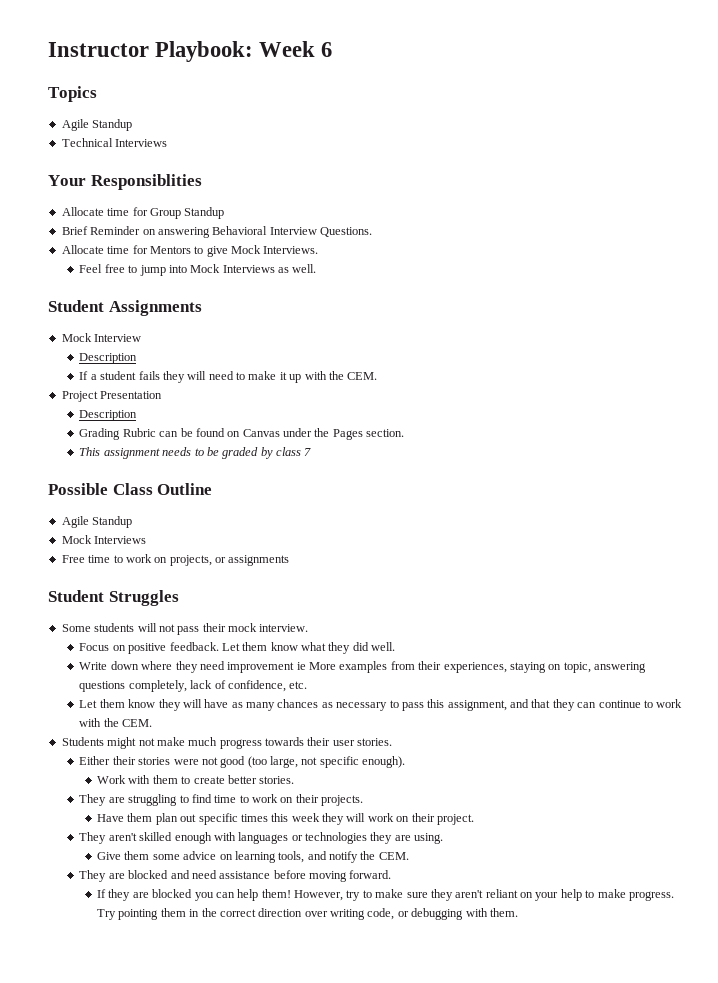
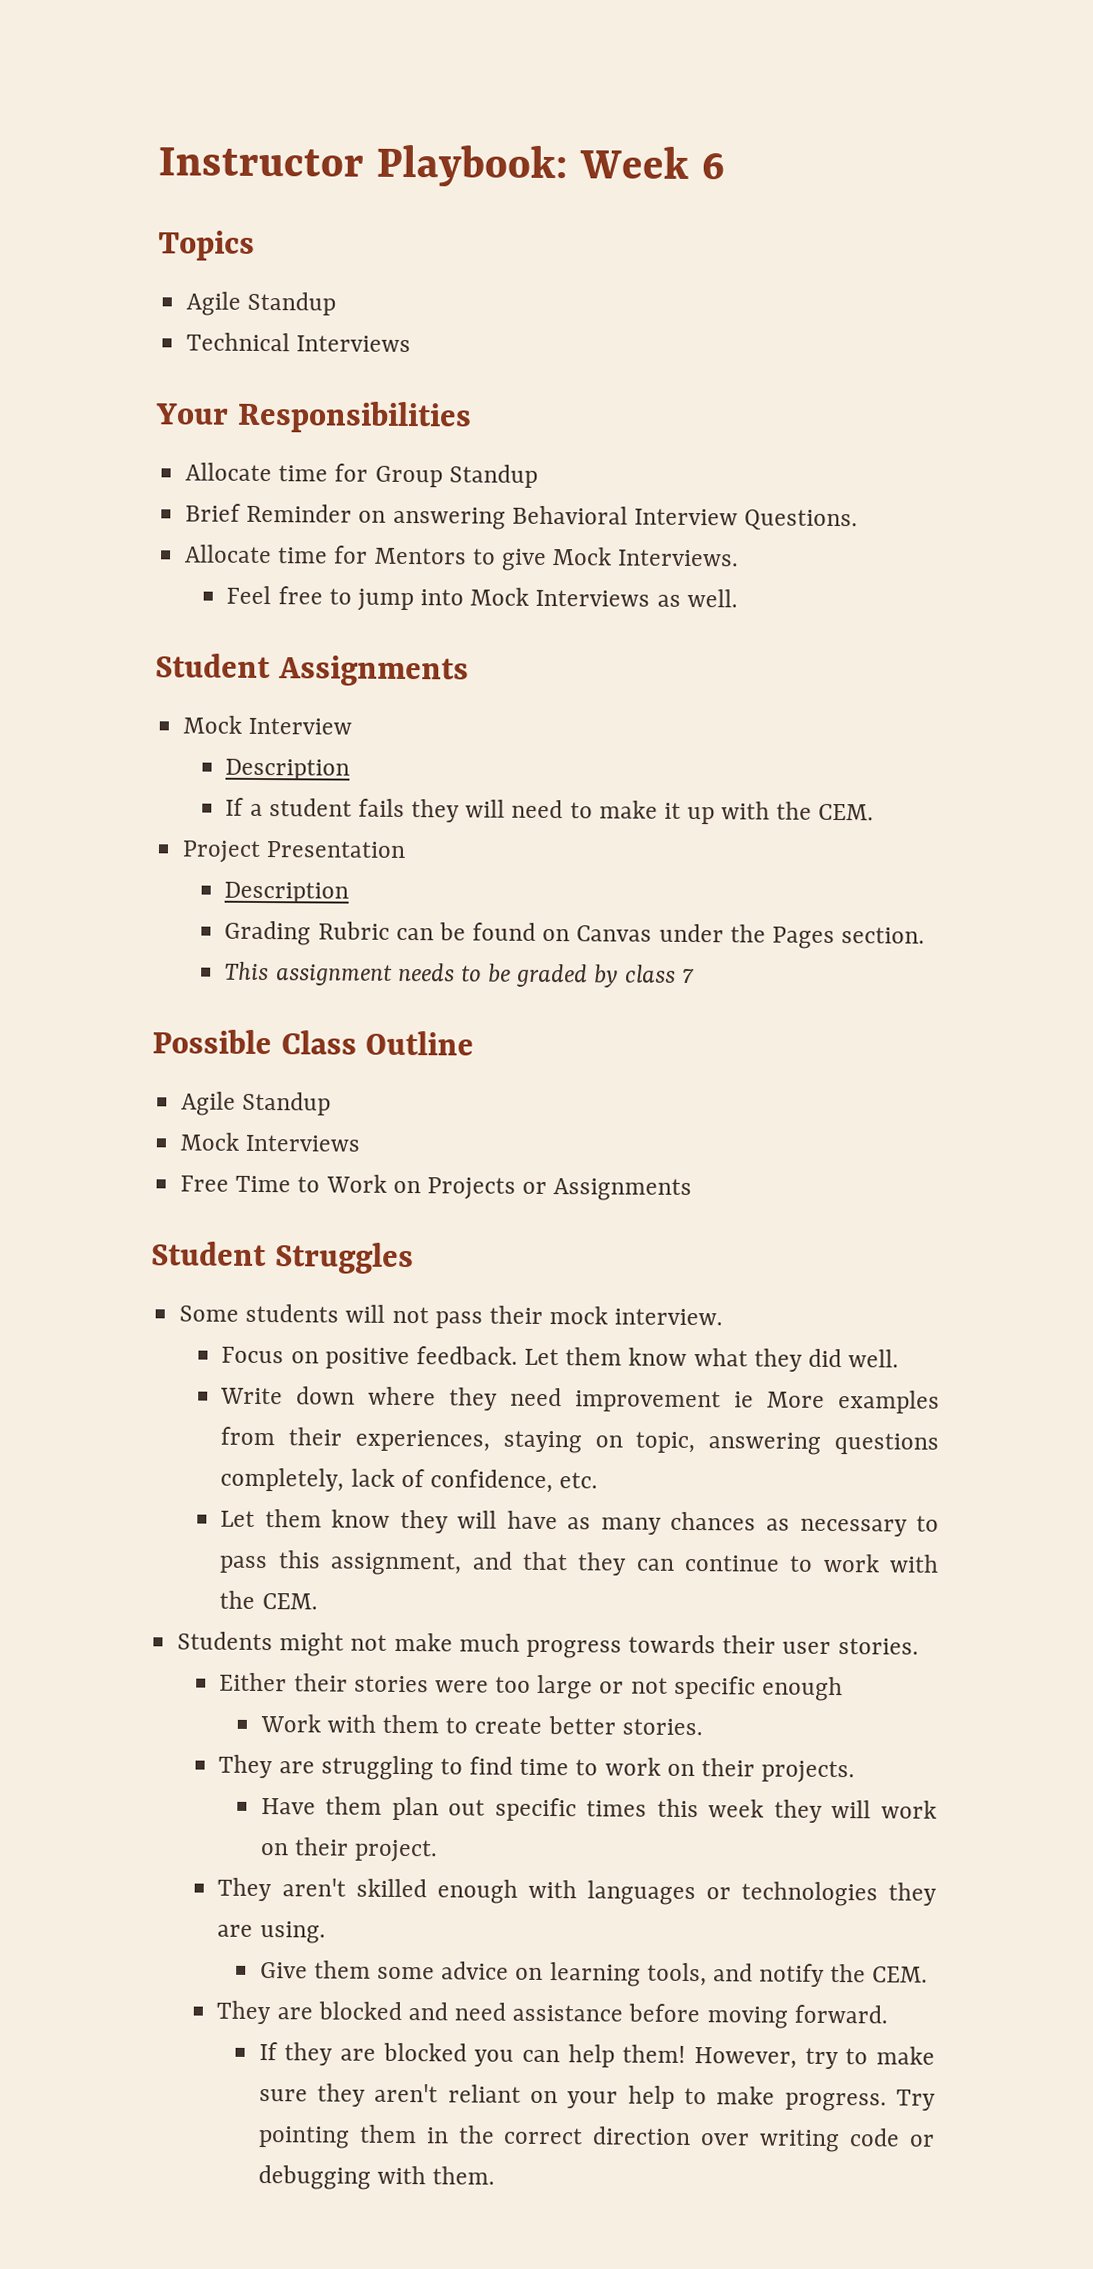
[90,174,202,190] Responsiblities -> [236,400,472,434] Responsibilities
[88,554,290,566] time to work on projects, or assignments -> [235,1174,693,1202] Time to Work on Projects or Assignments
[201,756,299,768] not good (too large, -> [495,1674,625,1700] too large or
[362,756,406,768] enough). -> [761,1676,843,1702] enough
[367,908,395,920] code, -> [849,2128,901,2147] code

